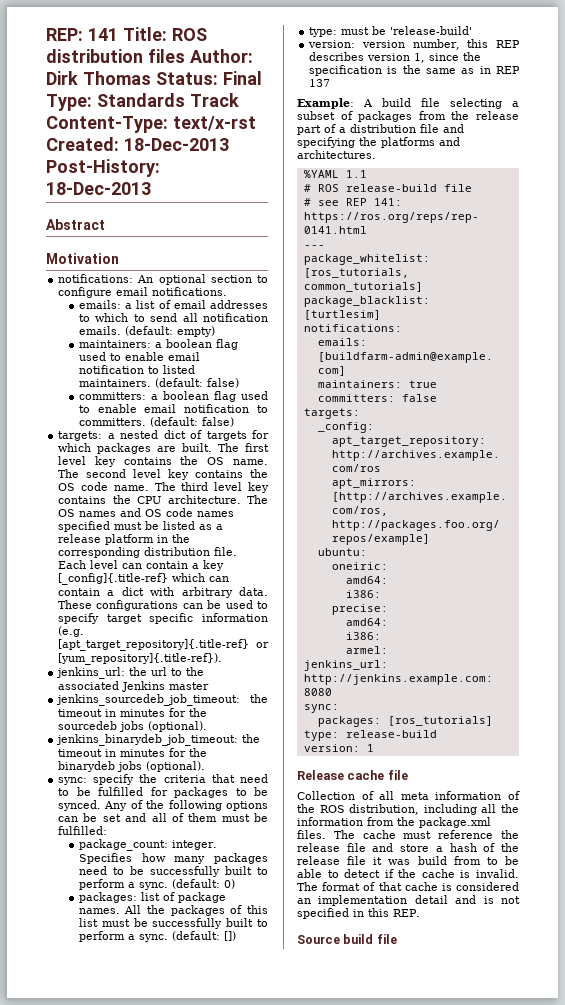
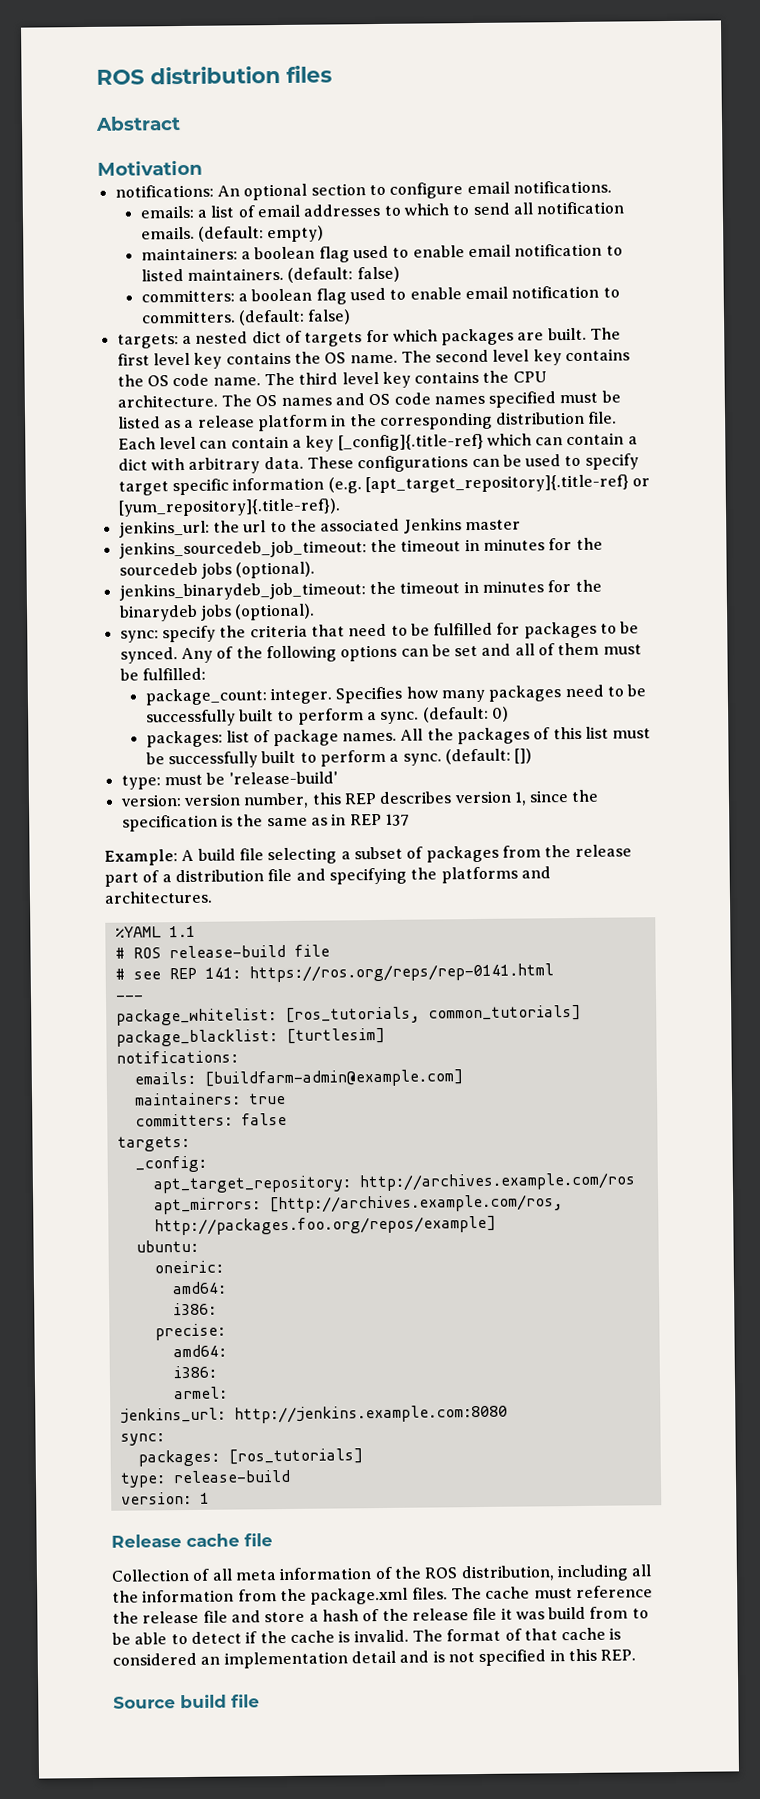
[46,27,167,41] REP: 141 Title: -> (96, 77) none
[189,49,253,63] [46,71,262,85] [46,93,239,111] [46,116,256,133] [46,137,229,151] [46,159,160,177] [46,182,151,195] Author: Dirk Thomas Status: Final Type: Standards Track Content-Type: text/x-rst Created: 18-Dec-2013 Post-History: 18-Dec-2013 -> (332, 74) none

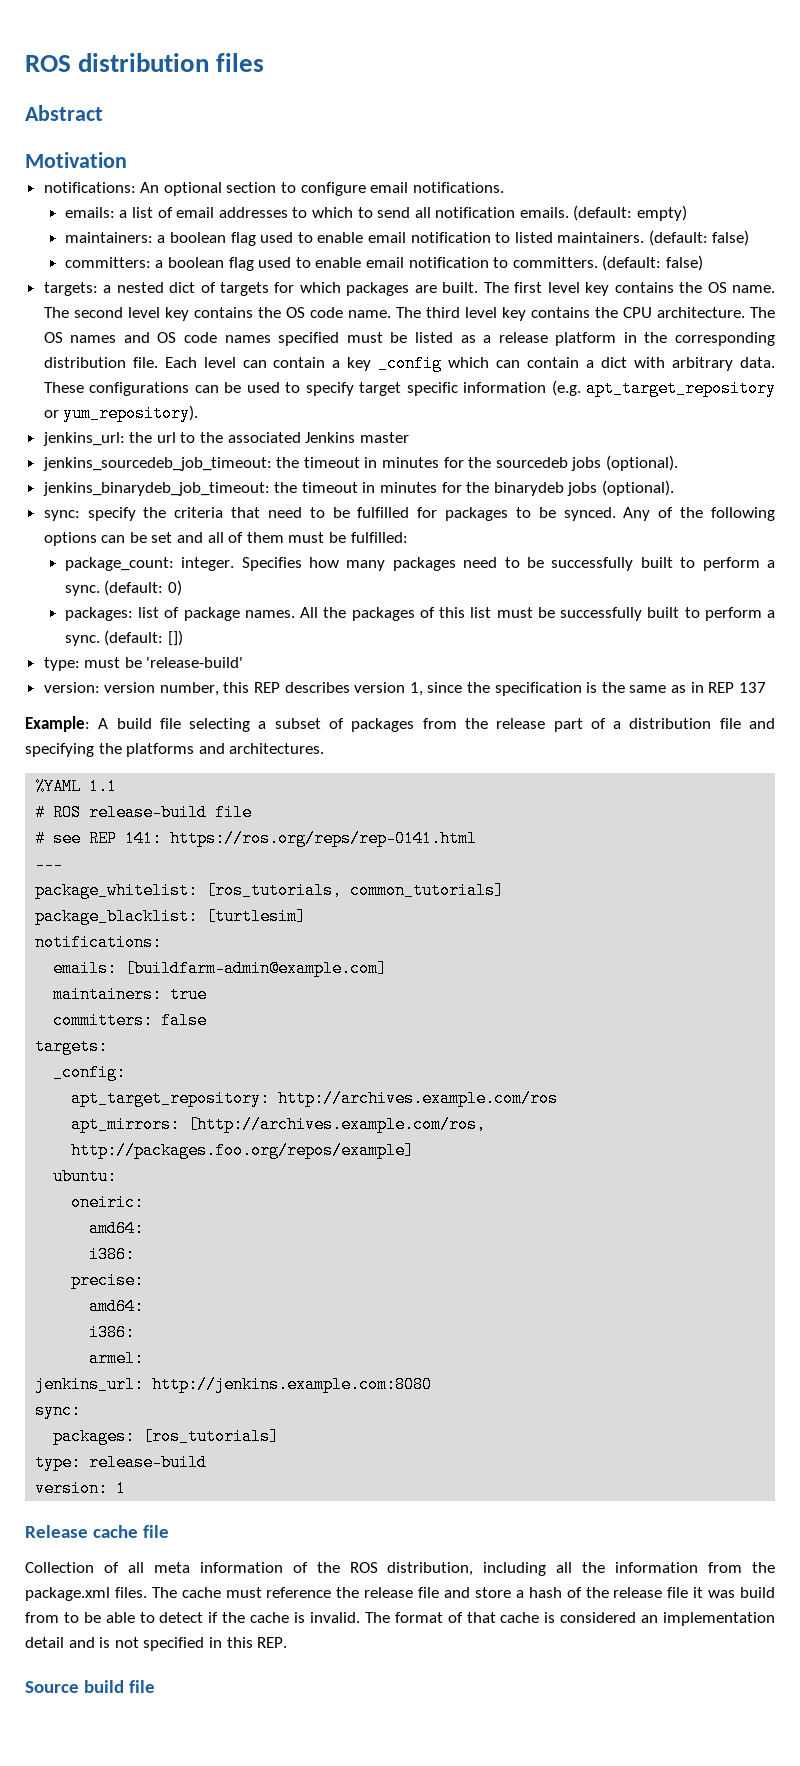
[337,433,484,452] [_config]{.title-ref} -> [378,355,443,372] _config
[364,474,651,494] [117,498,341,517] [apt_target_repository]{.title-ref} or [yum_repository]{.title-ref}). -> [586,380,776,397] [43,405,199,422] apt_target_repository or yum_repository).

